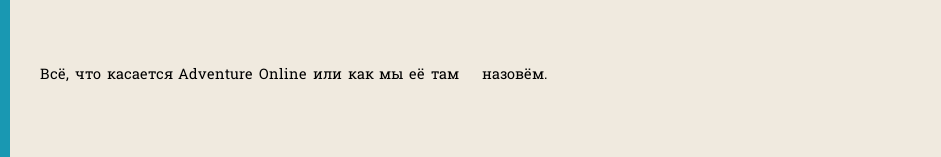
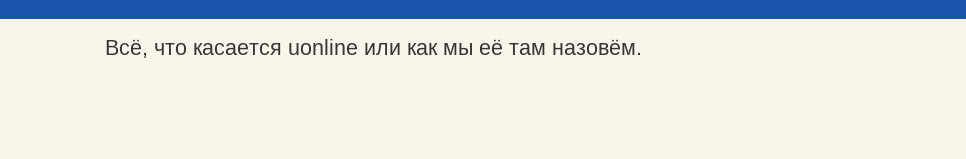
[178,67,308,80] Adventure Online -> [288,39,358,55] uonline

